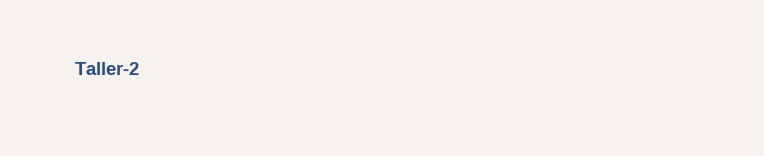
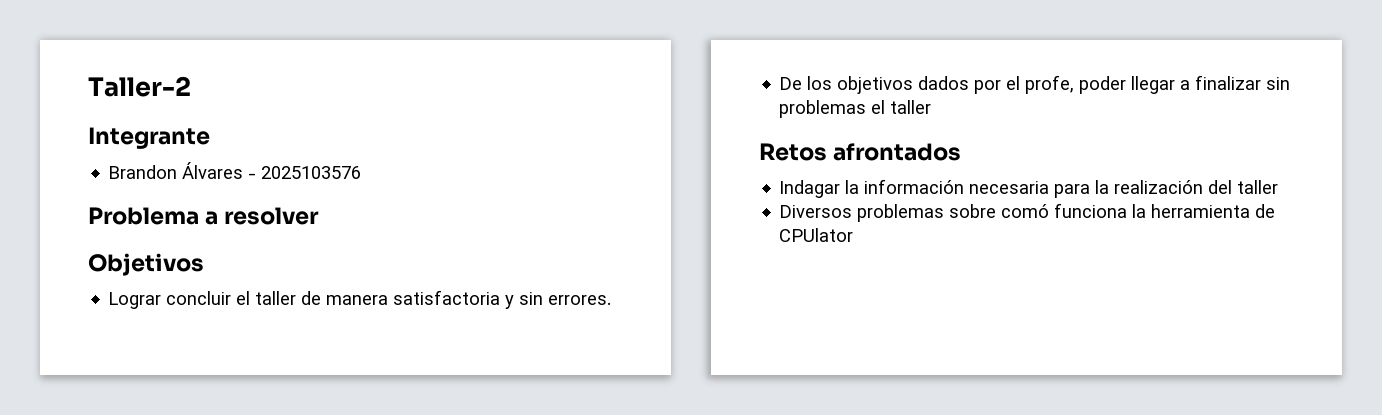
(139, 68) none -> [88,127,210,149] [108,162,362,179] [88,207,320,225] [88,253,204,276] [108,290,612,309] [779,75,1291,94] [779,100,932,118] [759,143,962,161] [779,179,1279,198] [779,203,1276,222] [779,228,854,242] // Integrante // Brandon Álvares - 2025103576 // Problema a resolver // Objetivos // Lograr concluir el taller de manera satisfactoria y sin errores. // De los objetivos dados por el profe, poder llegar a finalizar sin problemas el taller // Retos afrontados // Indagar la información necesaria para la realización del taller // Diversos problemas sobre comó funciona la herramienta de CPUlator

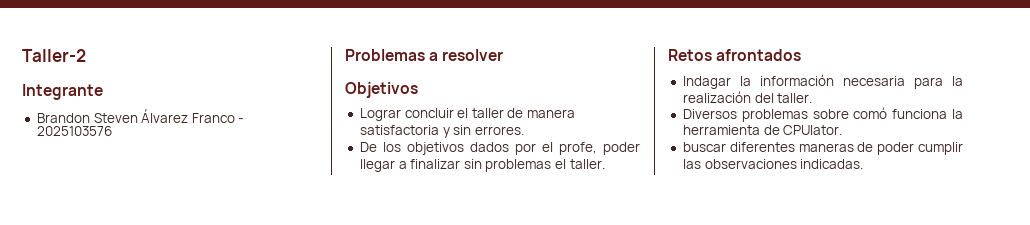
[182,162,244,179] Álvares -> [93,109,235,123] Steven Álvarez Franco
[88,207,199,225] Problema -> [345,49,425,61] Problemas
[890,100,932,114] taller -> [569,159,605,169] taller.
[1237,180,1279,194] taller -> [777,93,813,103] taller.
[779,228,854,242] CPUlator -> [783,125,843,135] [682,142,963,155] [682,159,864,169] CPUlator. // buscar diferentes maneras de poder cumplir las observaciones indicadas.

